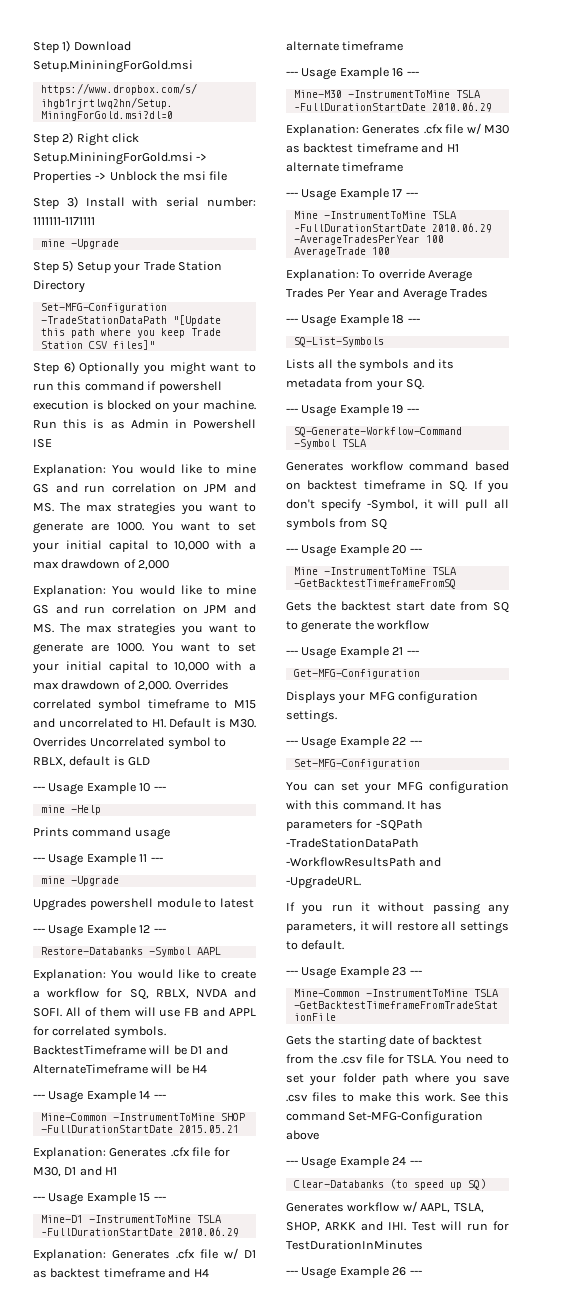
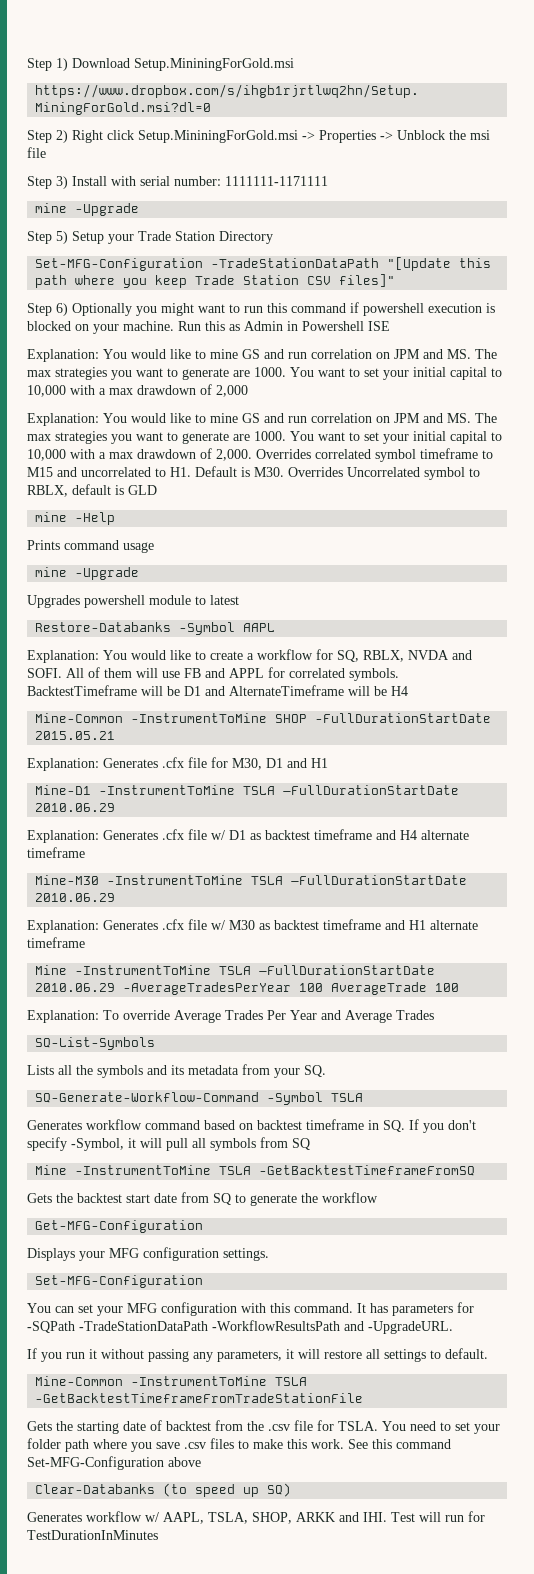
[93,419,105,429] is -> (225, 326) none
[33,782,166,795] // --- Usage Example 10 --- -> (157, 490) none
[33,853,163,866] // --- Usage Example 11 --- -> (154, 547) none
[33,924,166,937] // --- Usage Example 12 --- -> (239, 600) none
[33,1090,166,1103] // --- Usage Example 14 --- -> (408, 691) none
[33,1192,166,1205] // --- Usage Example 15 --- -> (328, 763) none
[286,67,419,80] // --- Usage Example 16 --- -> (85, 852) none
[286,188,418,201] // --- Usage Example 17 --- -> (85, 942) none
[286,314,420,327] // --- Usage Example 18 --- -> (434, 1015) none
[286,404,419,417] // --- Usage Example 19 --- -> (326, 1071) none
[286,544,422,557] // --- Usage Example 20 --- -> (310, 1144) none
[286,646,419,659] // --- Usage Example 21 --- -> (378, 1197) none
[286,736,422,749] // --- Usage Example 22 --- -> (269, 1254) none
[286,966,422,979] // --- Usage Example 23 --- -> (488, 1353) none
[286,1156,422,1169] // --- Usage Example 24 --- -> (201, 1462) none
[286,1266,422,1279] // --- Usage Example 26 --- -> (158, 1535) none

